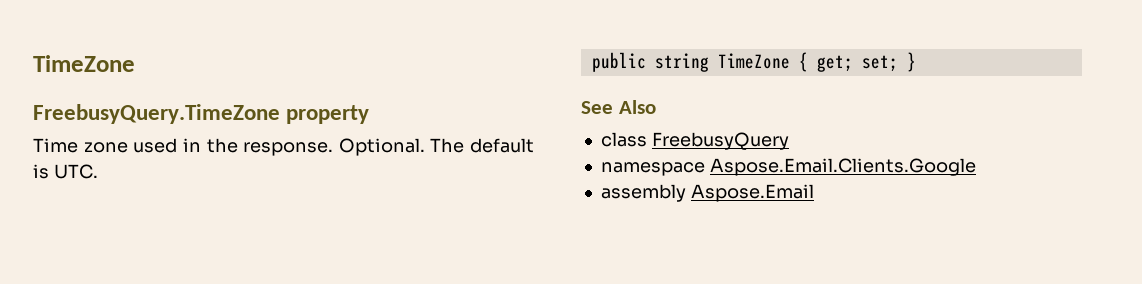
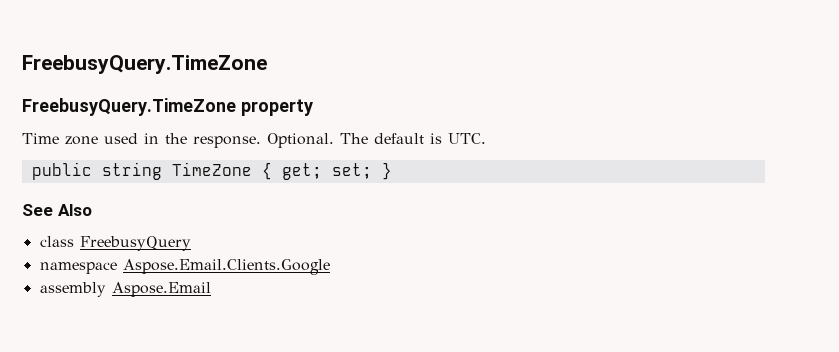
[33,55,135,72] TimeZone -> [22,55,267,74] FreebusyQuery.TimeZone

